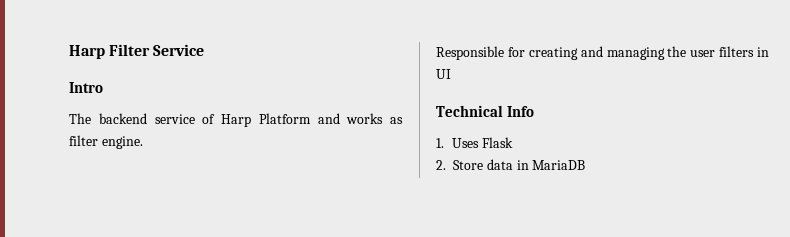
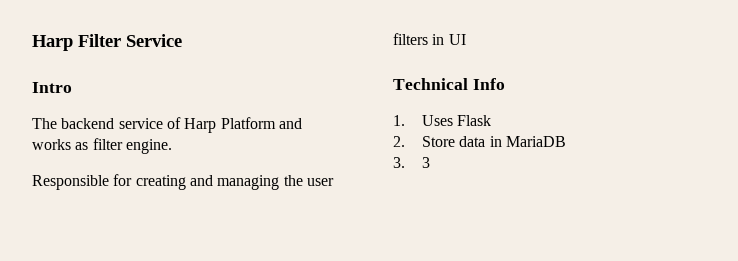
(586, 165) none -> [393,157,431,168] // 3. 3

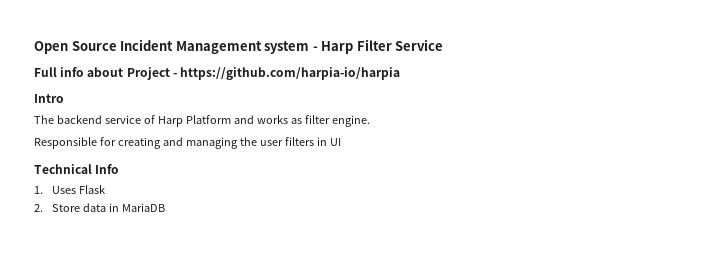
[32,34,182,51] Harp Filter Service -> [34,39,444,54] [34,67,401,80] Open Source Incident Management system - Harp Filter Service // Full info about Project - https://github.com/harpia-io/harpia
[393,157,431,168] // 3. 3 -> (165, 207) none

